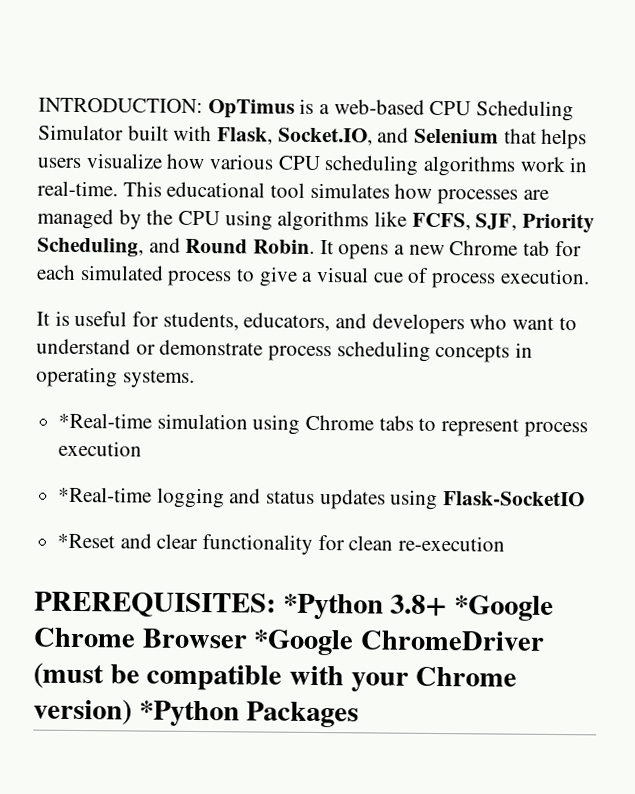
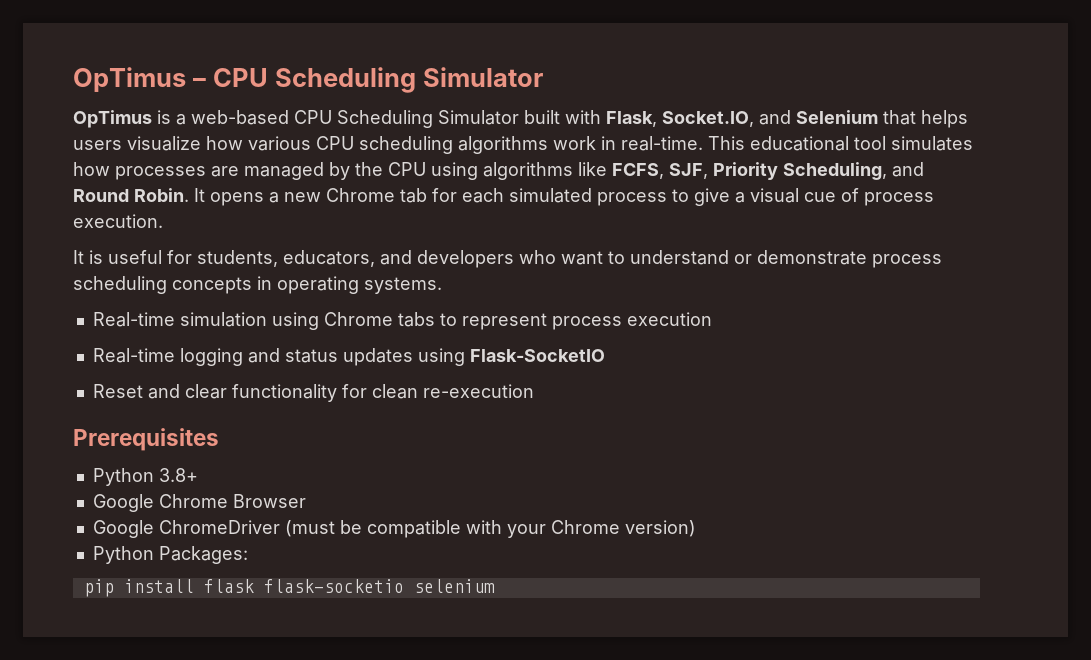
[38,97,203,114] INTRODUCTION: -> [73,67,543,93] OpTimus – CPU Scheduling Simulator //
[58,412,153,429] *Real-time -> [92,312,175,327] Real-time
[58,486,153,503] *Real-time -> [92,348,175,363] Real-time
[57,533,116,549] *Reset -> [92,384,143,398] Reset
[34,591,384,620] PREREQUISITES: *Python -> [73,428,219,451] [92,468,154,486] Prerequisites // Python
[454,595,555,621] *Google -> [92,494,154,512] // Google
[253,629,355,656] *Google -> [92,520,154,538] // Google
[138,700,360,728] *Python Packages -> [92,546,248,564] [83,579,495,597] // Python Packages: // pip install flask flask-socketio selenium

